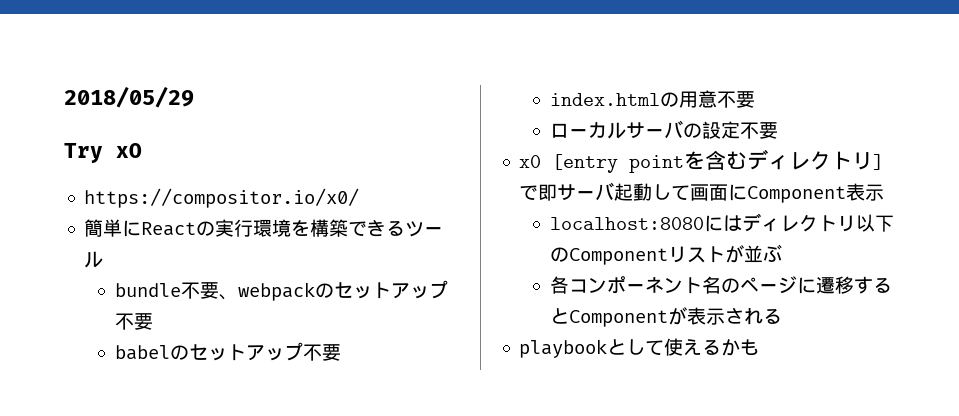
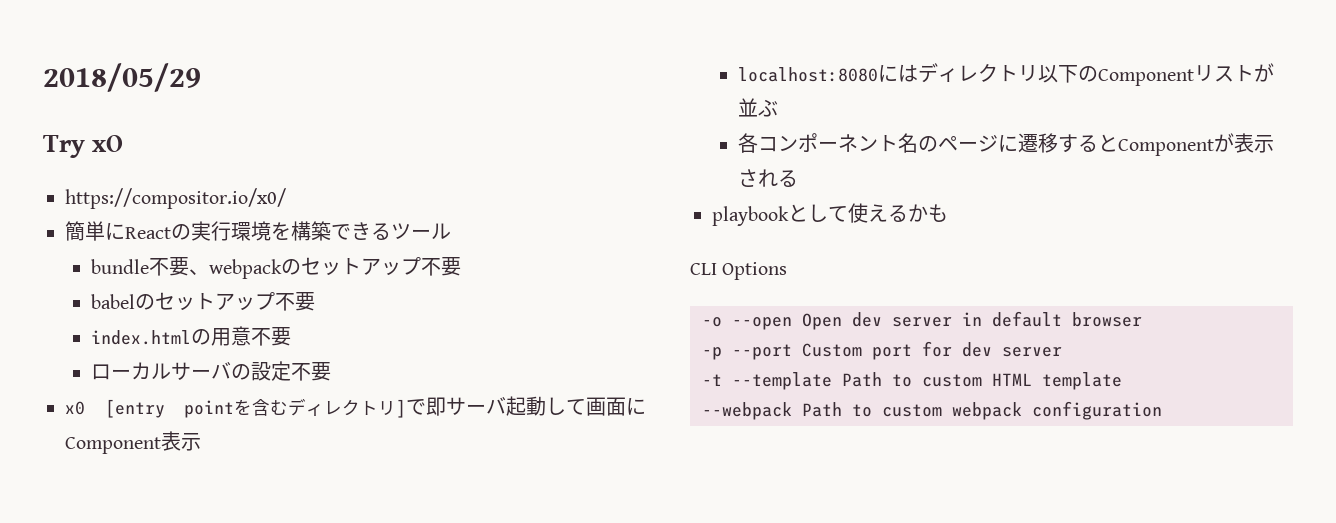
(760, 347) none -> [690,262,788,280] [702,311,1142,330] [702,341,1062,360] [702,372,1122,390] [702,401,1162,420] // CLI Options // -o --open Open dev server in default browser // -p --port Custom port for dev server // -t --template Path to custom HTML template // --webpack Path to custom webpack configuration

